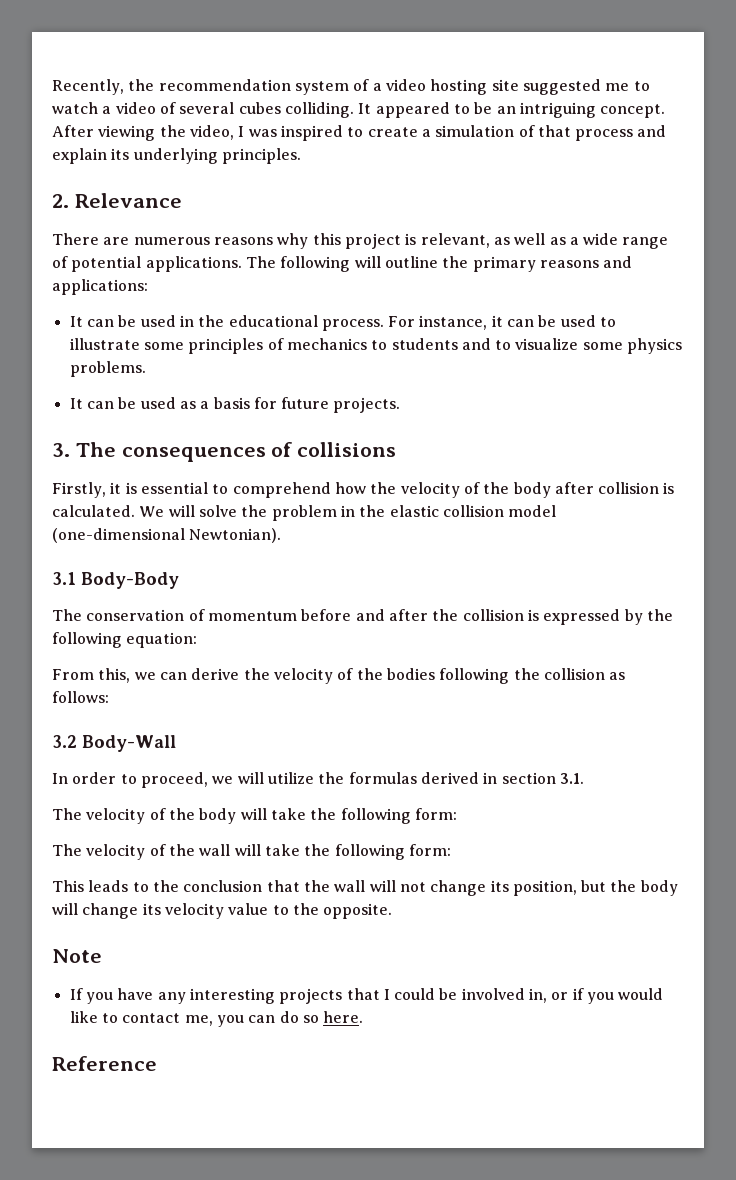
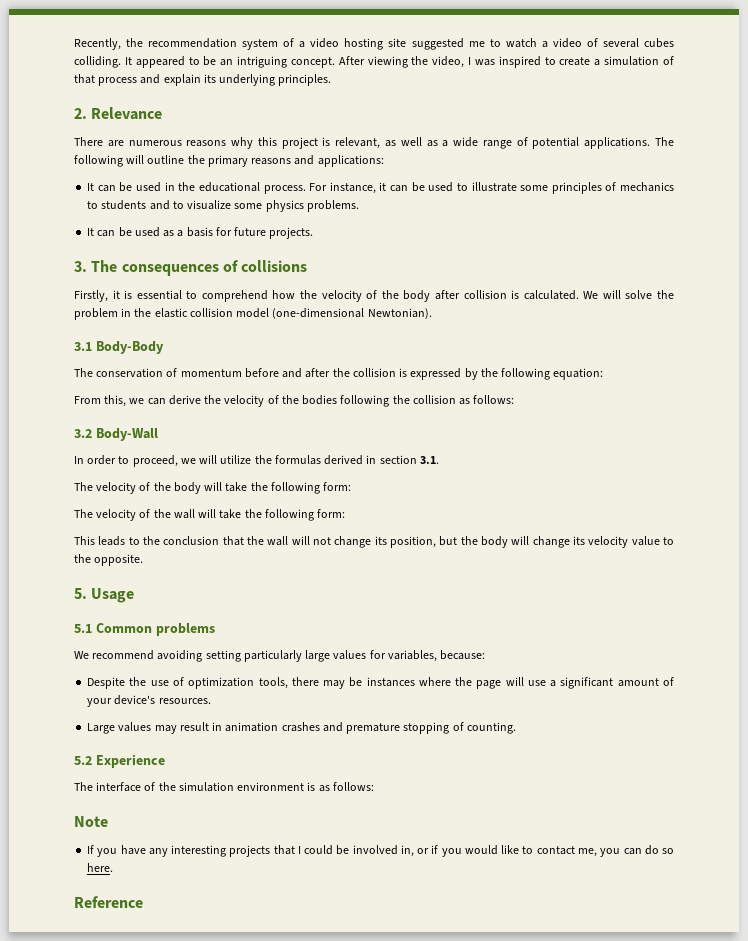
(393, 911) none -> [74,588,135,603] [74,623,215,636] [74,650,486,662] [87,677,674,689] [87,695,211,707] [87,722,516,734] [74,754,165,768] [74,782,374,792] // 5. Usage // 5.1 Common problems // We recommend avoiding setting particularly large values for variables, because: // Despite the use of optimization tools, there may be instances where the page will use a significant amount of your device's resources. // Large values may result in animation crashes and premature stopping of counting. // 5.2 Experience // The interface of the simulation environment is as follows:

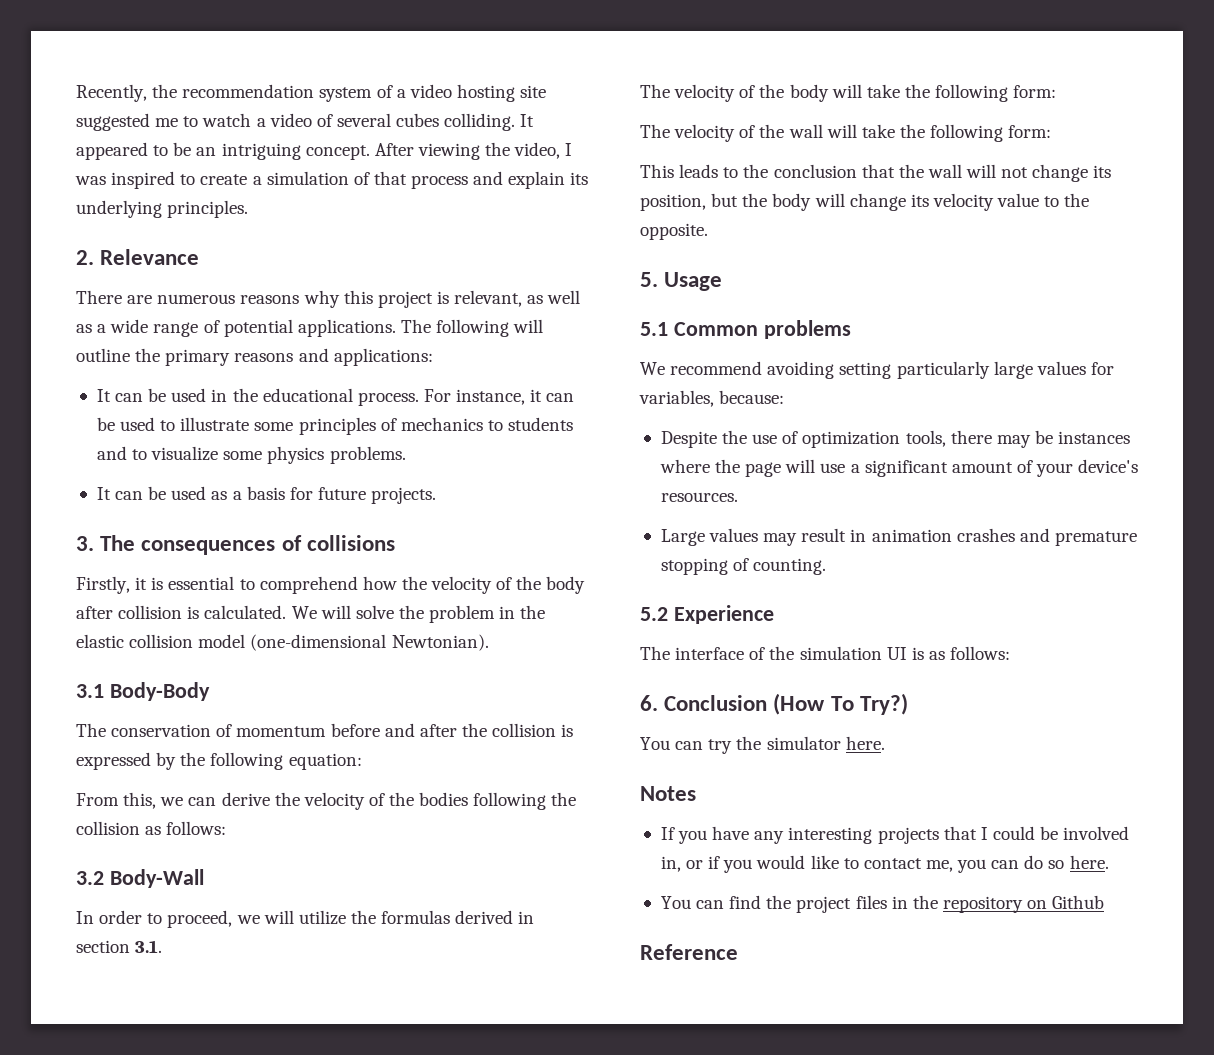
[237,782,305,791] environment -> [886,647,907,660] UI
[74,816,108,827] Note -> [640,693,908,715] [640,736,885,754] [640,786,696,801] 6. Conclusion (How To Try?) // You can try the simulator here. // Notes
(114, 867) none -> [660,895,1105,913] // You can find the project files in the repository on Github

